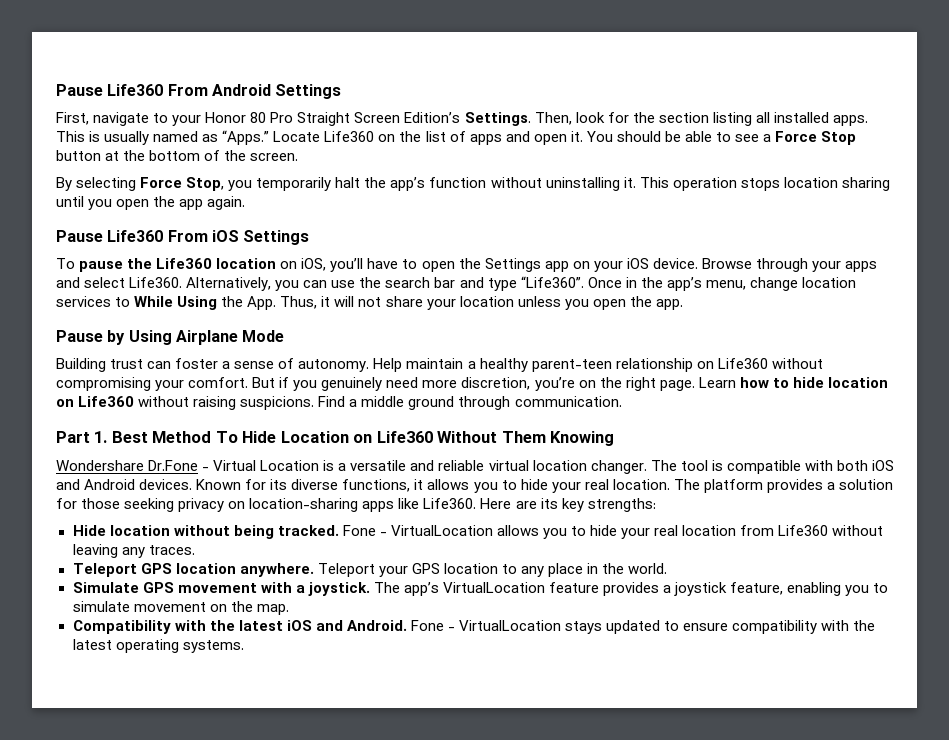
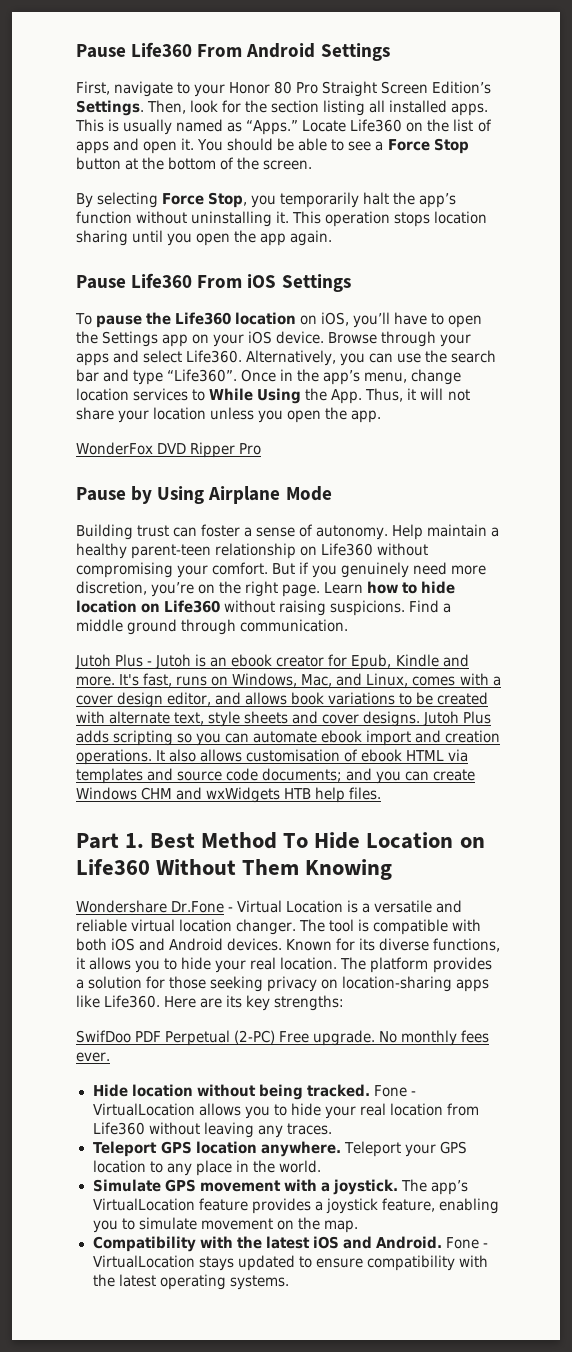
(683, 304) none -> [76,442,262,458] // WonderFox DVD Ripper Pro
(622, 401) none -> [75,654,469,670] [76,673,501,687] [76,692,489,708] [76,711,492,727] [76,730,501,746] [76,749,469,765] [76,768,476,784] [76,787,382,803] // Jutoh Plus - Jutoh is an ebook creator for Epub, Kindle and more. It's fast, runs on Windows, Mac, and Linux, comes with a cover design editor, and allows book variations to be created with alternate text, style sheets and cover designs. Jutoh Plus adds scripting so you can automate ebook import and creation operations. It also allows customisation of ebook HTML via templates and source code documents; and you can create Windows CHM and wxWidgets HTB help files.
(656, 505) none -> [76,1030,490,1046] [76,1052,110,1062] // SwifDoo PDF Perpetual (2-PC) Free upgrade. No monthly fees ever.

